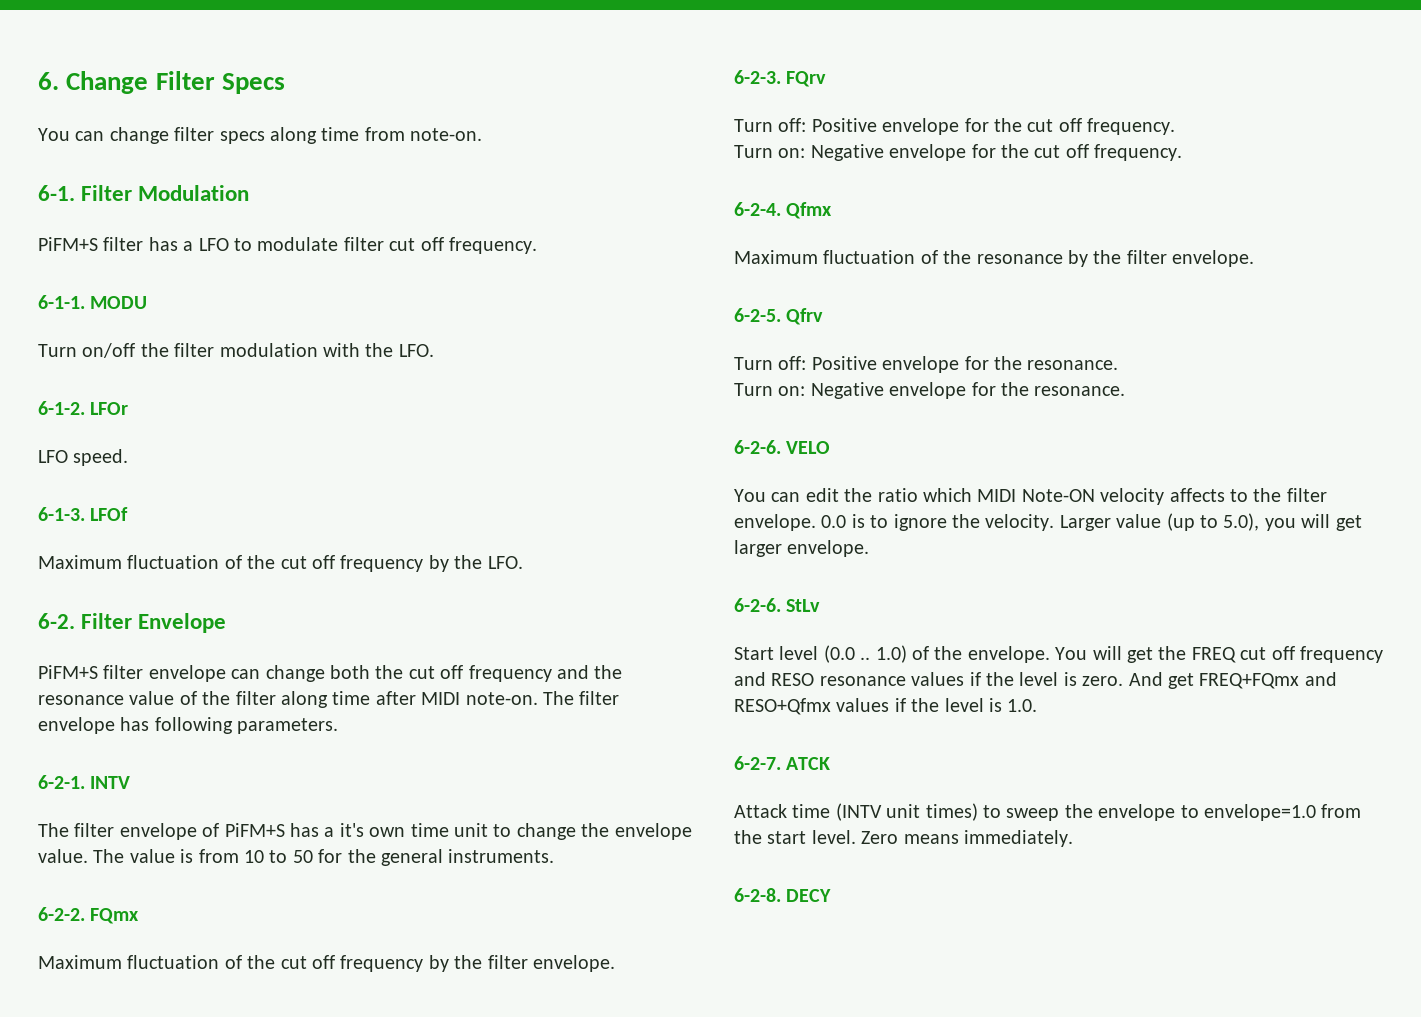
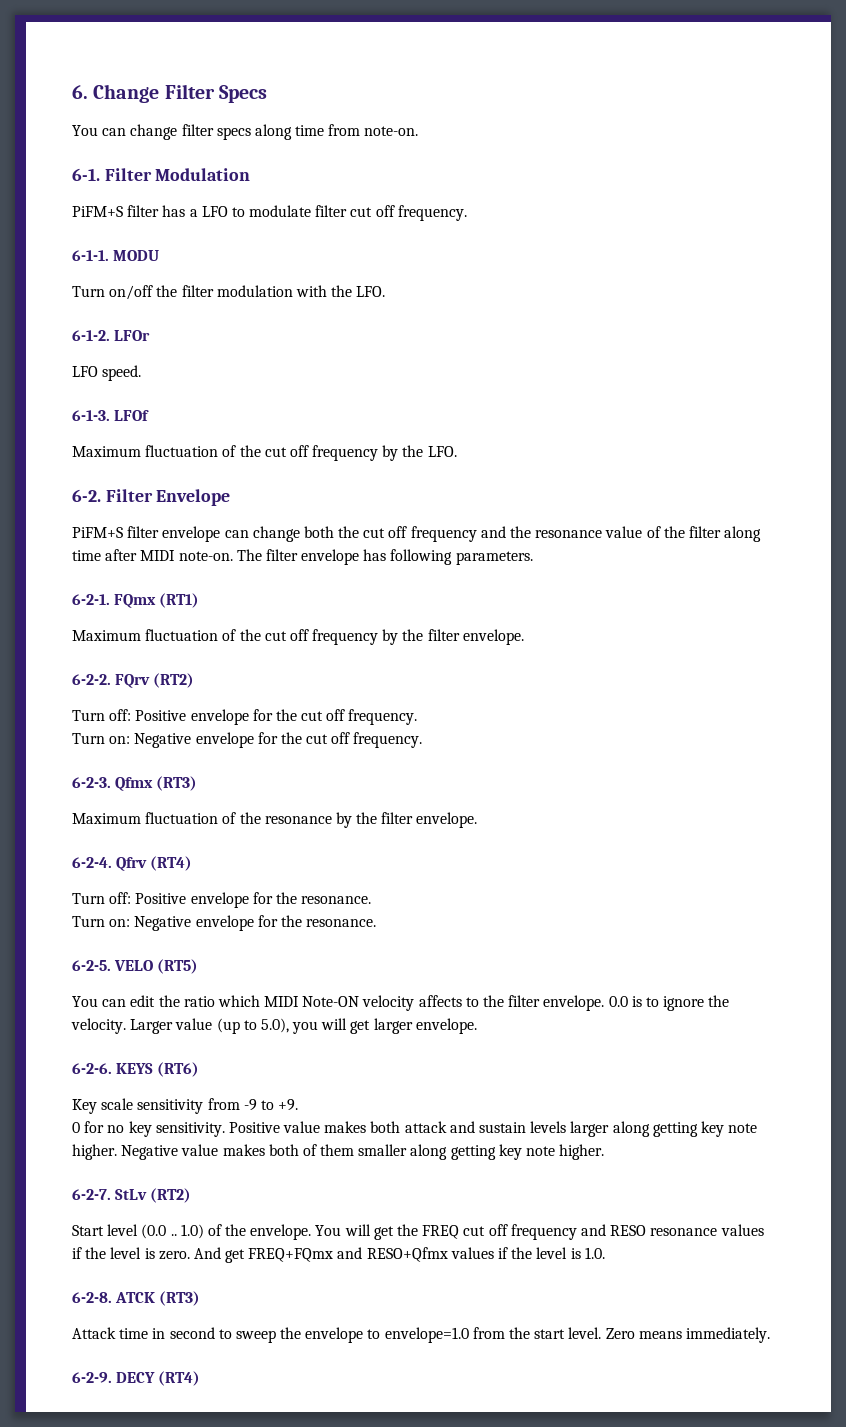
[90,776,131,789] [38,823,692,840] [38,849,555,866] [38,907,85,921] INTV // The filter envelope of PiFM+S has a it's own time unit to change the envelope value. The value is from 10 to 50 for the general instruments. // 6-2-2. -> (110, 599) none
(140, 916) none -> [159,593,200,608] (RT1)
[734,70,781,84] 6-2-3. -> [72,674,111,685] 6-2-2.
(827, 79) none -> [153,673,195,688] (RT2)
[734,202,781,216] 6-2-4. -> [72,777,111,788] 6-2-3.
(833, 210) none -> [156,776,198,791] (RT3)
[734,308,781,322] 6-2-5. -> [72,857,112,868] 6-2-4.
(824, 316) none -> [150,856,193,871] (RT4)
[734,440,781,454] 6-2-6. -> [72,960,111,971] 6-2-5.
(831, 447) none -> [157,959,199,974] (RT5)
(781, 605) none -> [116,1062,200,1077] [72,1098,299,1114] [72,1121,758,1137] [72,1144,605,1160] [72,1189,111,1200] KEYS (RT6) // Key scale sensitivity from -9 to +9. // 0 for no key sensitivity. Positive value makes both attack and sustain levels larger along getting key note higher. Negative value makes both of them smaller along getting key note higher. // 6-2-7.
(821, 605) none -> [150,1188,192,1203] (RT2)
[734,756,781,770] 6-2-7. -> [72,1292,112,1303] 6-2-8.
(831, 763) none -> [159,1291,201,1306] (RT3)
[835,803,978,821] (INTV unit times) -> [152,1327,215,1339] in second
[734,888,832,902] 6-2-8. DECY -> [72,1371,201,1386] 6-2-9. DECY (RT4)

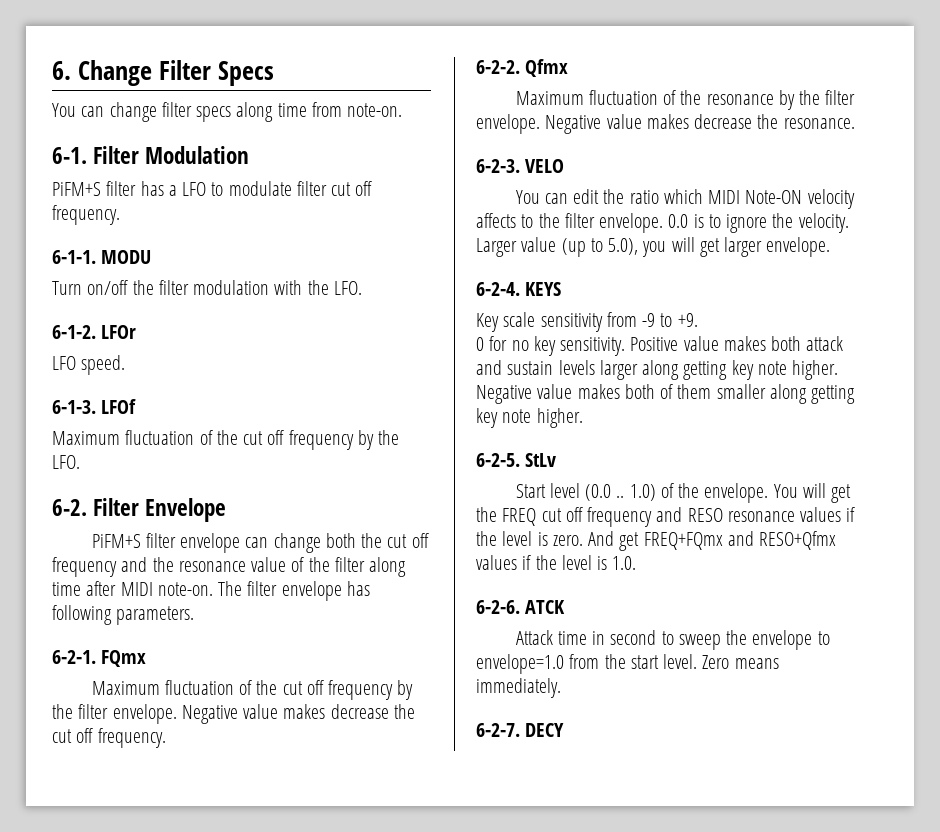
[159,593,200,608] (RT1) -> (147, 658) none
[72,673,195,688] [72,709,418,725] [72,732,423,748] [72,777,111,788] // 6-2-2. FQrv (RT2) // Turn off: Positive envelope for the cut off frequency. // Turn on: Negative envelope for the cut off frequency. // 6-2-3. -> [181,704,415,724] [52,728,166,748] [476,60,520,74] Negative value makes decrease the cut off frequency. // 6-2-2.
[156,776,198,791] (RT3) -> (569, 68) none
[72,856,193,871] [72,892,372,908] [72,915,377,931] [72,960,111,971] // 6-2-4. Qfrv (RT4) // Turn off: Positive envelope for the resonance. // Turn on: Negative envelope for the resonance. // 6-2-5. -> [545,114,855,134] [476,159,520,173] Negative value makes decrease the resonance. // 6-2-3.
[157,959,199,974] (RT5) -> (565, 166) none
[72,1063,112,1074] 6-2-6. -> [476,282,520,296] 6-2-4.
[157,1062,200,1077] (RT6) -> (562, 289) none
[72,1189,111,1200] 6-2-7. -> [476,453,520,467] 6-2-5.
[150,1188,192,1203] (RT2) -> (557, 460) none
[72,1292,112,1303] 6-2-8. -> [476,600,520,614] 6-2-6.
[159,1291,201,1306] (RT3) -> (566, 607) none
[72,1371,201,1386] 6-2-9. DECY (RT4) -> [476,723,565,737] 6-2-7. DECY

